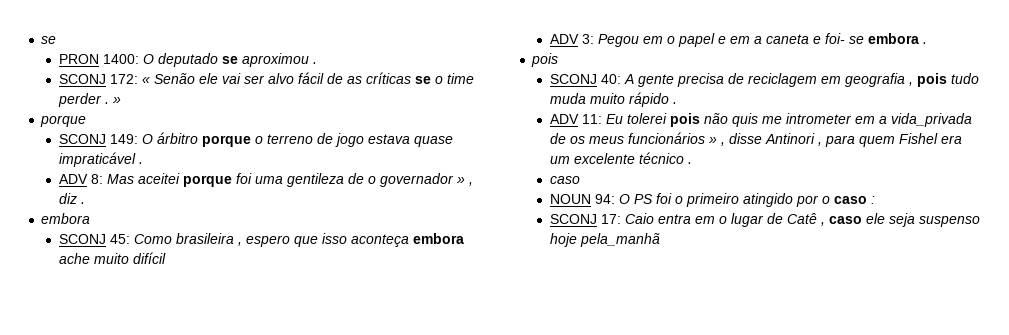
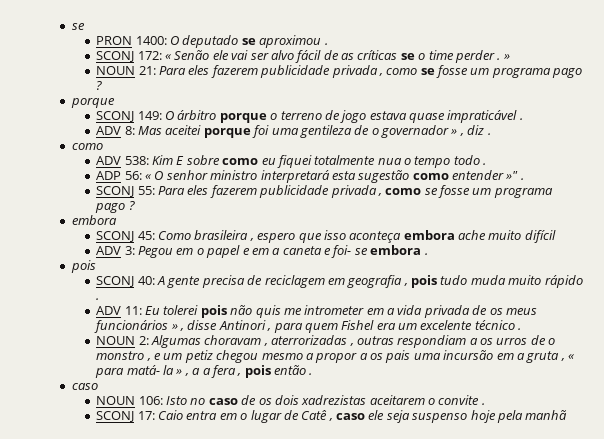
(121, 100) none -> [96,65,583,78] [96,81,103,90] // NOUN 21: Para eles fazerem publicidade privada , como se fosse um programa pago ?
(85, 203) none -> [71,143,103,150] [96,155,487,168] [96,170,524,183] [96,185,553,198] [95,201,135,213] // como // ADV 538: Kim E sobre como eu fiquei totalmente nua o tempo todo . // ADP 56: « O senhor ministro interpretará esta sugestão como entender »" . // SCONJ 55: Para eles fazerem publicidade privada , como se fosse um programa pago ?
[890,113,972,127] vida_privada -> [397,305,470,318] vida privada
[549,176,580,184] [549,193,875,207] caso // NOUN 94: O PS foi o primeiro atingido por o caso : -> [96,335,556,348] [96,350,574,363] [95,365,313,378] [71,383,98,390] [96,395,485,405] NOUN 2: Algumas choravam , aterrorizadas , outras respondiam a os urros de o monstro , e um petiz chegou mesmo a propor a os pais uma incursão em a gruta , « para matá- la » , a a fera , pois então . // caso // NOUN 106: Isto no caso de os dois xadrezistas aceitarem o convite .
[579,233,660,247] pela_manhã -> [496,410,568,423] pela manhã

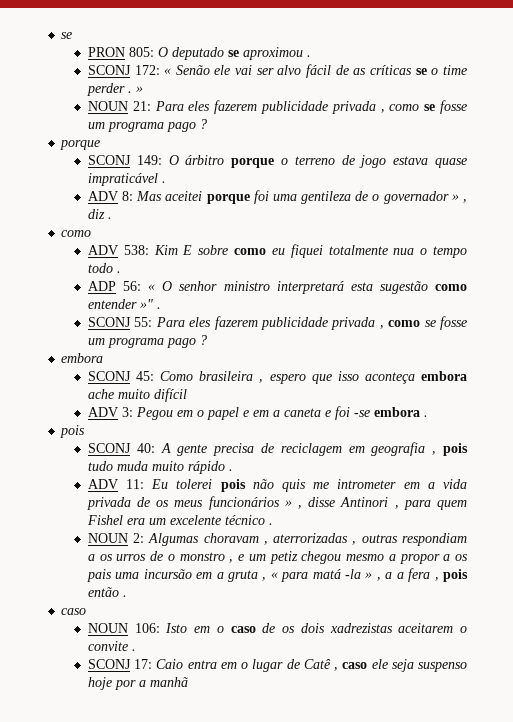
[135,36,167,45] 1400: -> [128,47,154,57] 805:
[331,245,368,258] foi- se -> [334,406,370,420] foi -se
[126,365,174,375] matá- la -> [312,569,362,579] matá -la
[190,398,206,405] no -> [194,626,224,633] em o
[496,410,523,423] pela -> [114,680,146,690] por a

